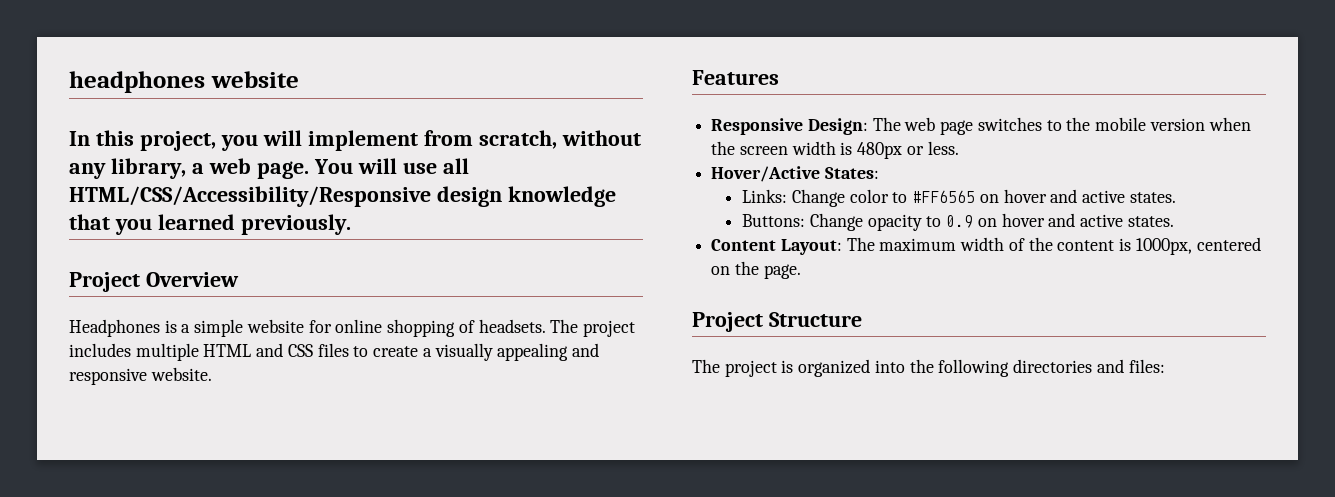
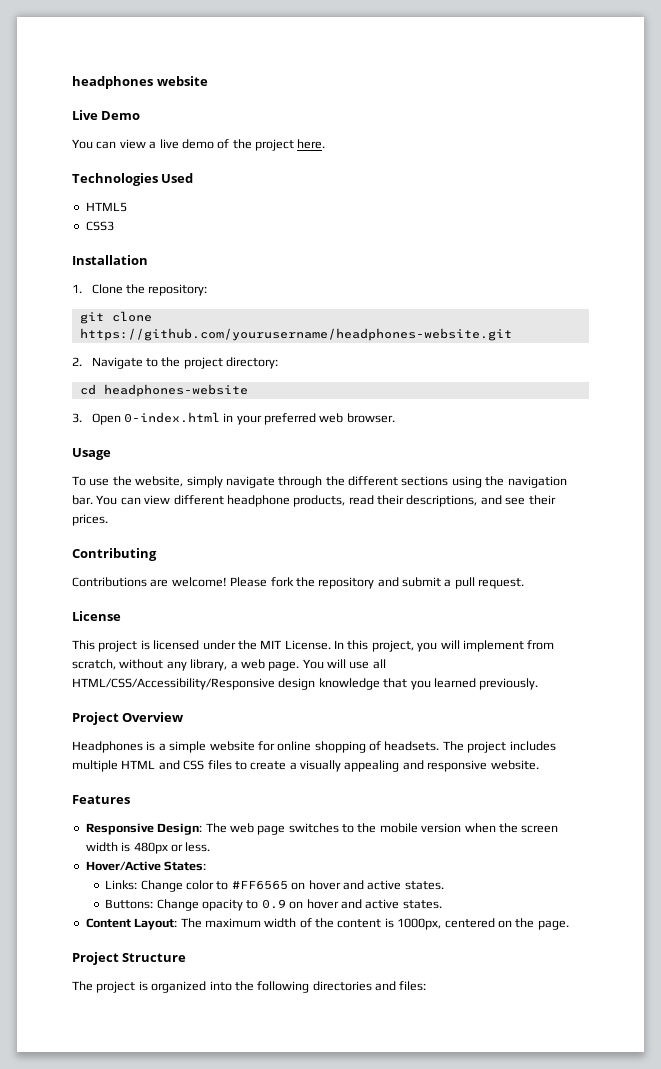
(299, 79) none -> [72,110,141,120] [72,139,326,151] [72,173,194,186] [85,202,127,212] [85,221,114,231] [72,255,148,265] [72,284,208,296] [79,311,152,324] [79,328,512,341] [72,357,279,369] [79,384,248,397] [72,412,395,425] [72,448,111,460] [72,476,567,488] [72,495,556,507] [72,514,108,526] [72,548,157,561] [72,577,525,589] [72,611,121,621] [72,640,331,652] Live Demo // You can view a live demo of the project here. // Technologies Used // HTML5 // CSS3 // Installation // 1. Clone the repository: // git clone https://github.com/yourusername/headphones-website.git // 2. Navigate to the project directory: // cd headphones-website // 3. Open 0-index.html in your preferred web browser. // Usage // To use the website, simply navigate through the different sections using the navigation bar. You can view different headphone products, read their descriptions, and see their prices. // Contributing // Contributions are welcome! Please fork the repository and submit a pull request. // License // This project is licensed under the MIT License.

